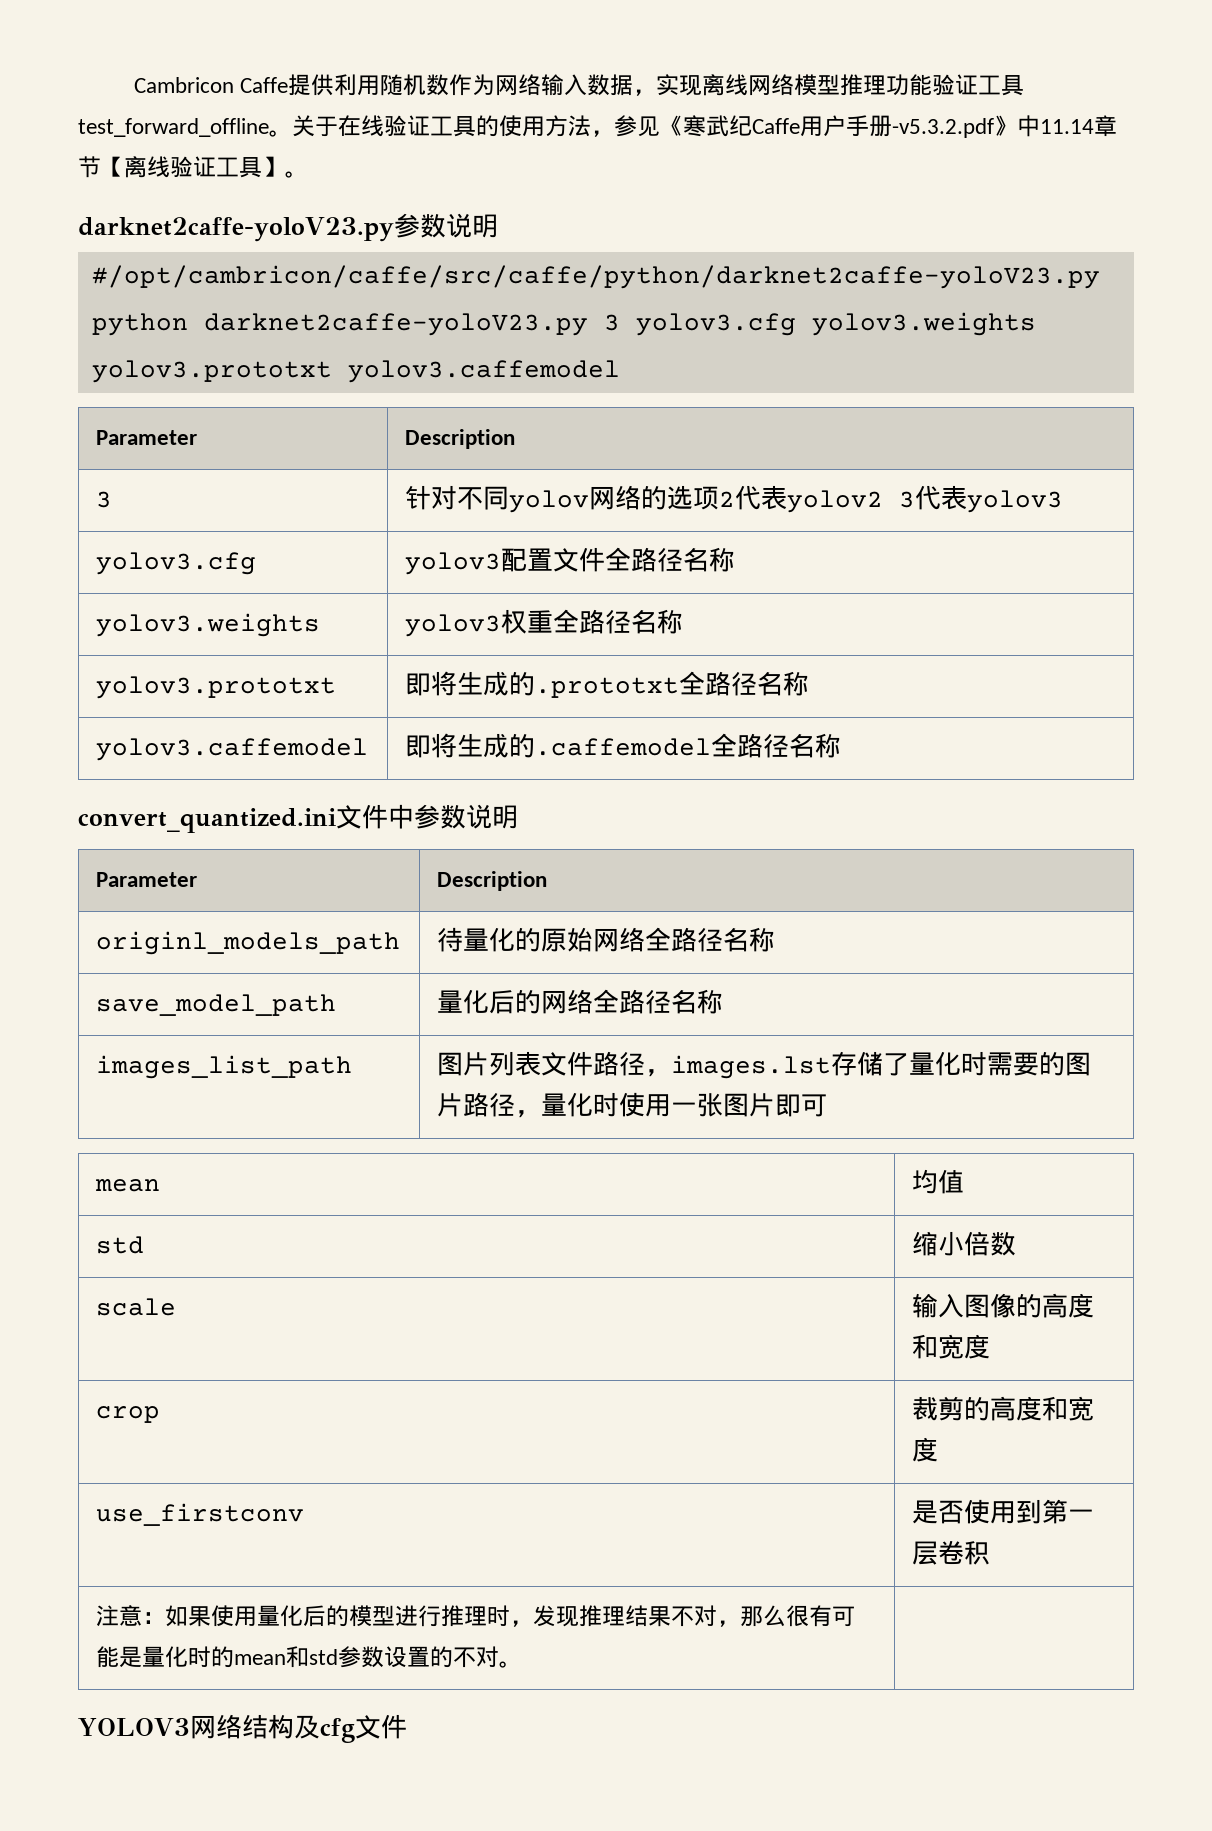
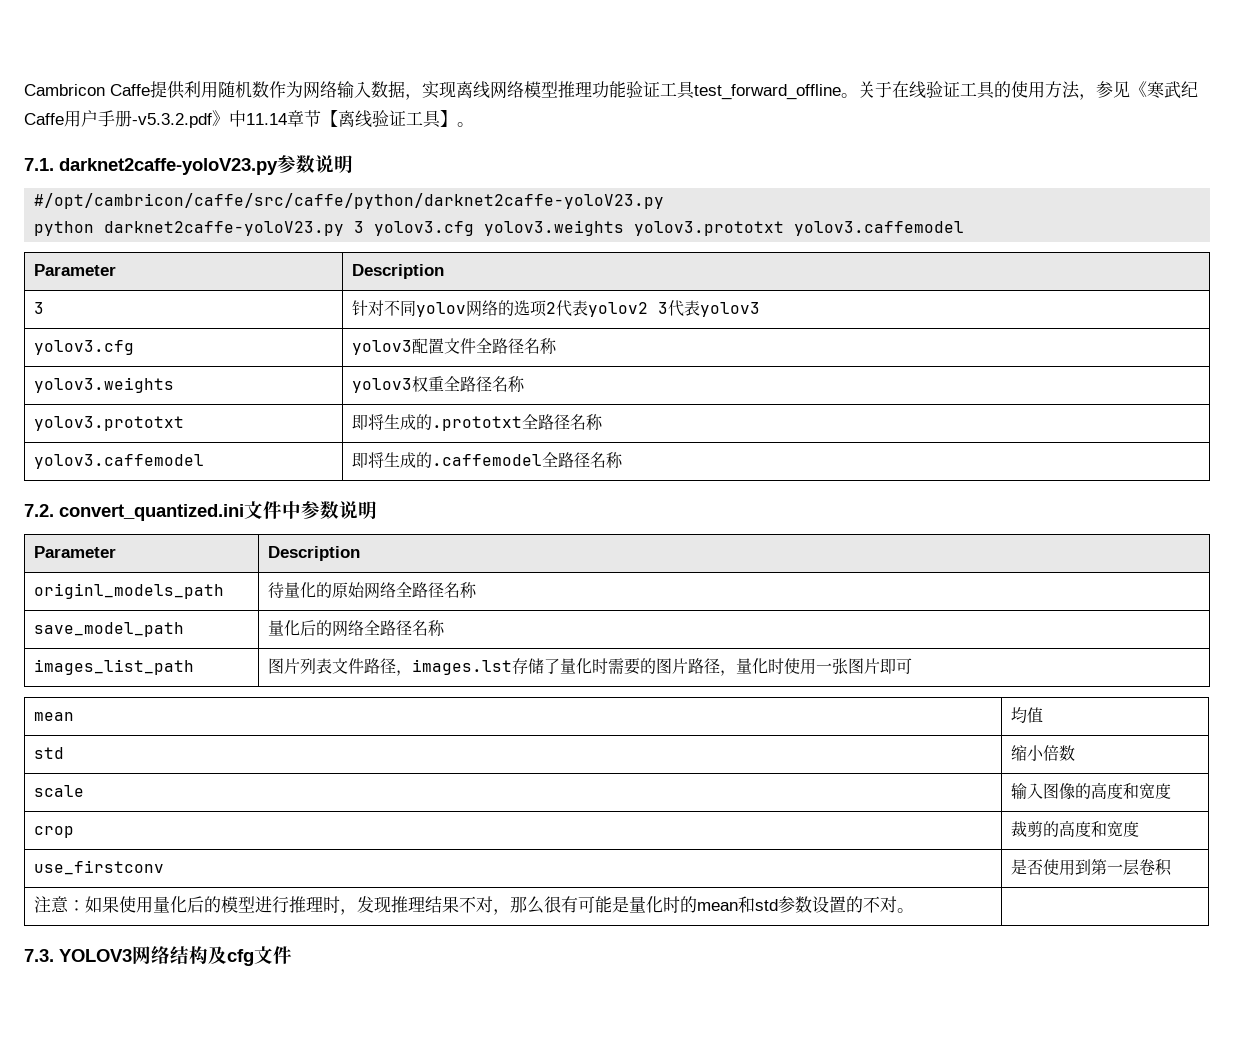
(308, 174) none -> [24,158,54,171] 7.1.
(842, 745) none -> [24,504,54,517] 7.2.
(523, 1664) none -> [24,949,54,962] 7.3.

